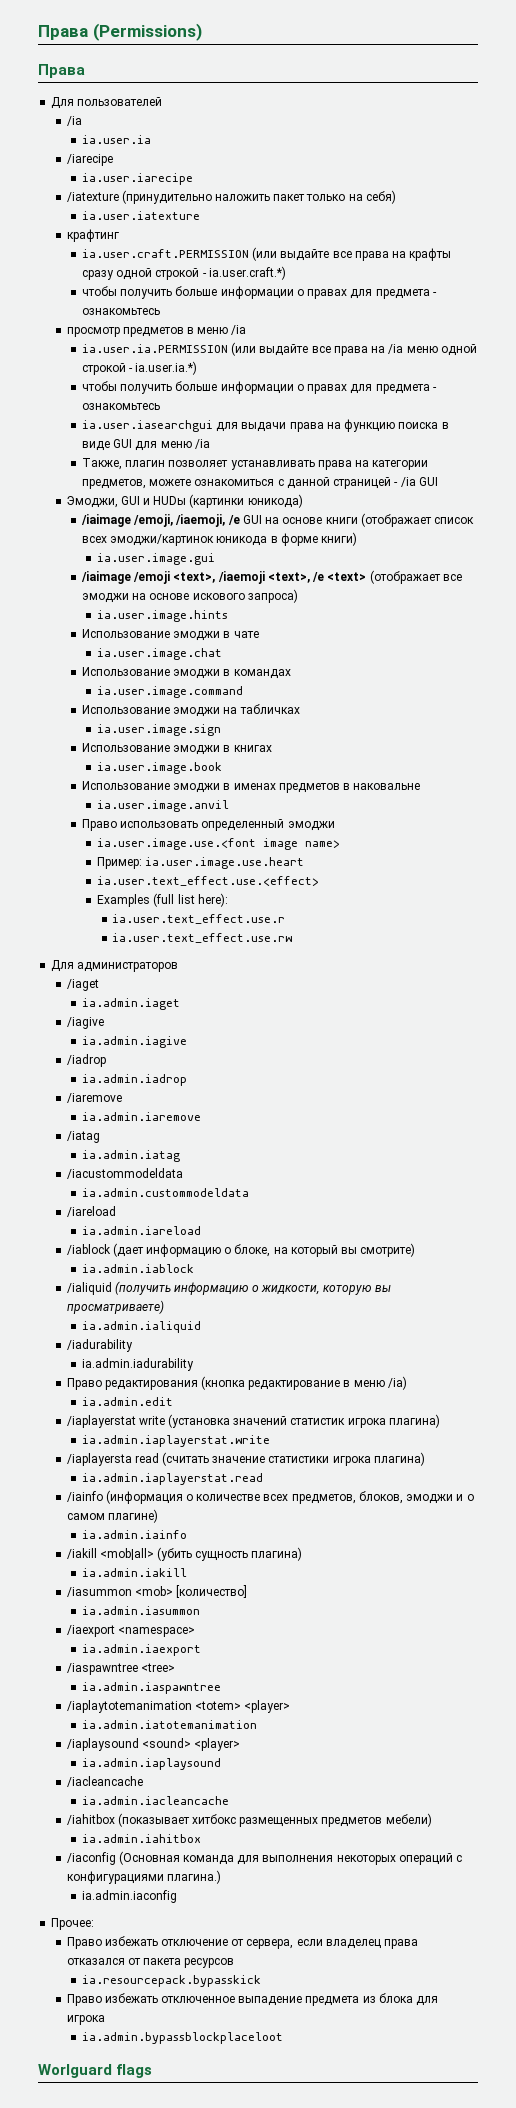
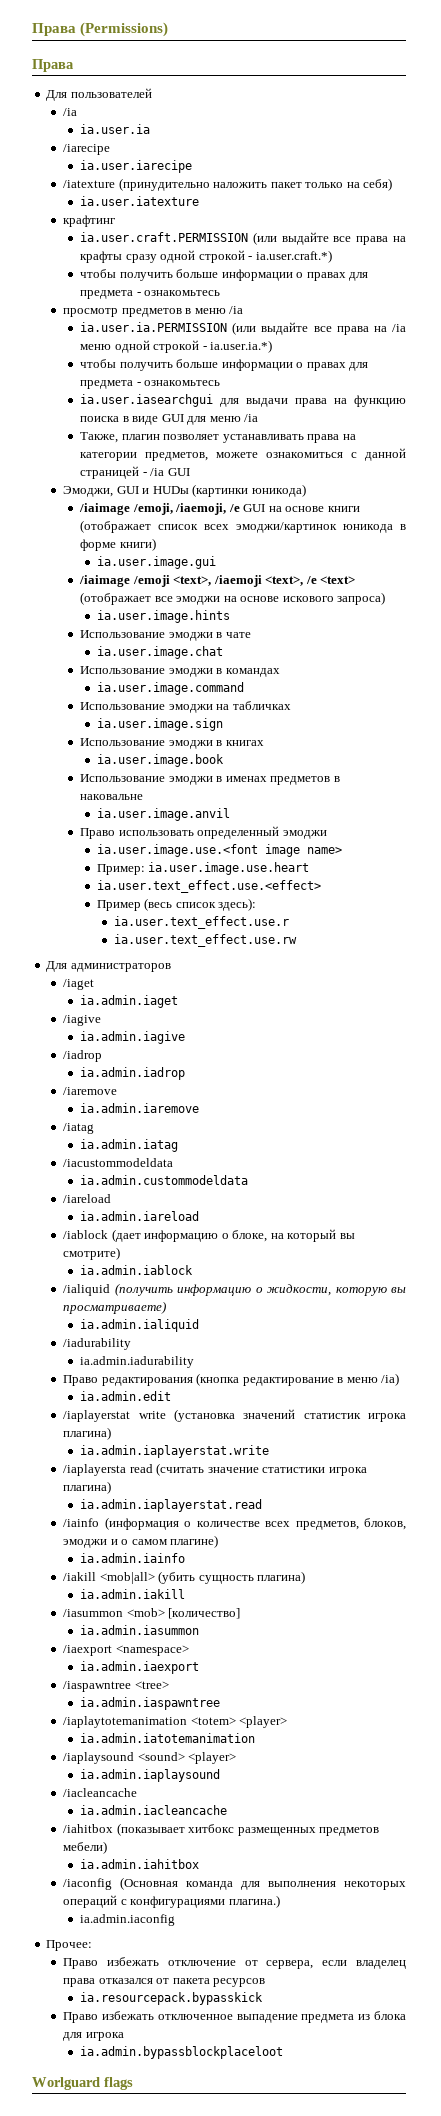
[97,893,228,907] Examples (full list here): -> [96,898,257,911] Пример (весь список здесь):

